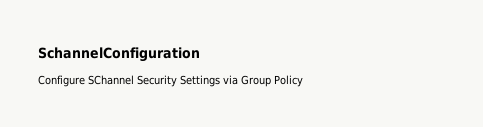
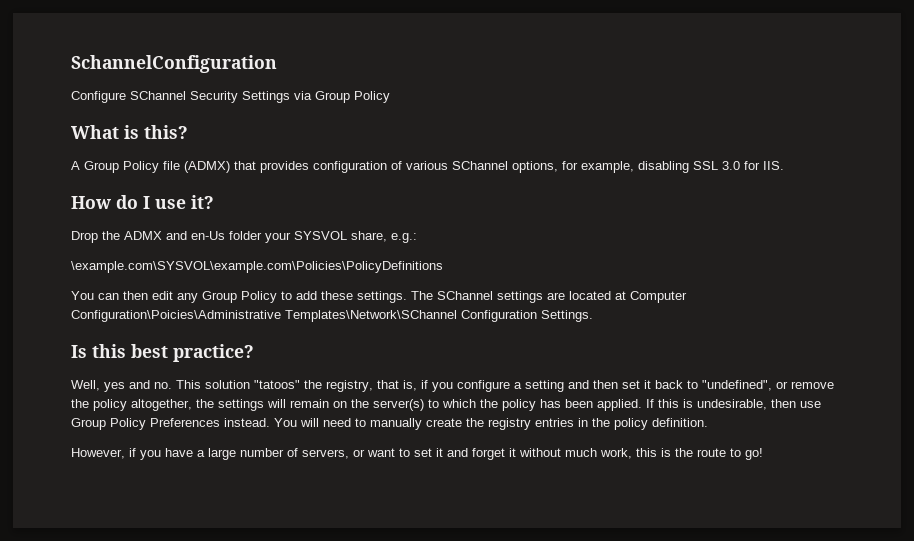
(303, 81) none -> [71,125,188,139] [71,161,784,173] [71,195,214,209] [71,231,417,243] [71,261,443,273] [71,291,687,303] [71,310,593,322] [71,344,254,362] [71,380,834,392] [71,399,821,411] [71,418,708,430] [71,448,763,460] // What is this? // A Group Policy file (ADMX) that provides configuration of various SChannel options, for example, disabling SSL 3.0 for IIS. // How do I use it? // Drop the ADMX and en-Us folder your SYSVOL share, e.g.: // \example.com\SYSVOL\example.com\Policies\PolicyDefinitions // You can then edit any Group Policy to add these settings. The SChannel settings are located at Computer Configuration\Poicies\Administrative Templates\Network\SChannel Configuration Settings. // Is this best practice? // Well, yes and no. This solution "tatoos" the registry, that is, if you configure a setting and then set it back to "undefined", or remove the policy altogether, the settings will remain on the server(s) to which the policy has been applied. If this is undesirable, then use Group Policy Preferences instead. You will need to manually create the registry entries in the policy definition. // However, if you have a large number of servers, or want to set it and forget it without much work, this is the route to go!

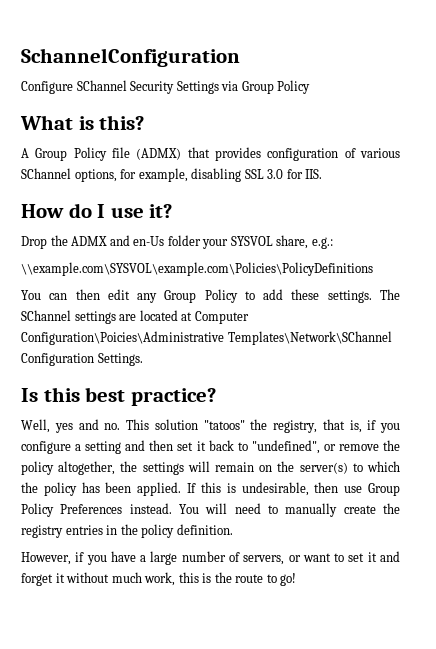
[71,261,443,273] \example.com\SYSVOL\example.com\Policies\PolicyDefinitions -> [21,262,373,276] \\example.com\SYSVOL\example.com\Policies\PolicyDefinitions

